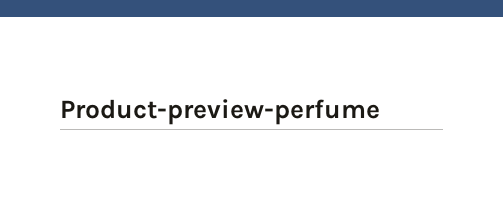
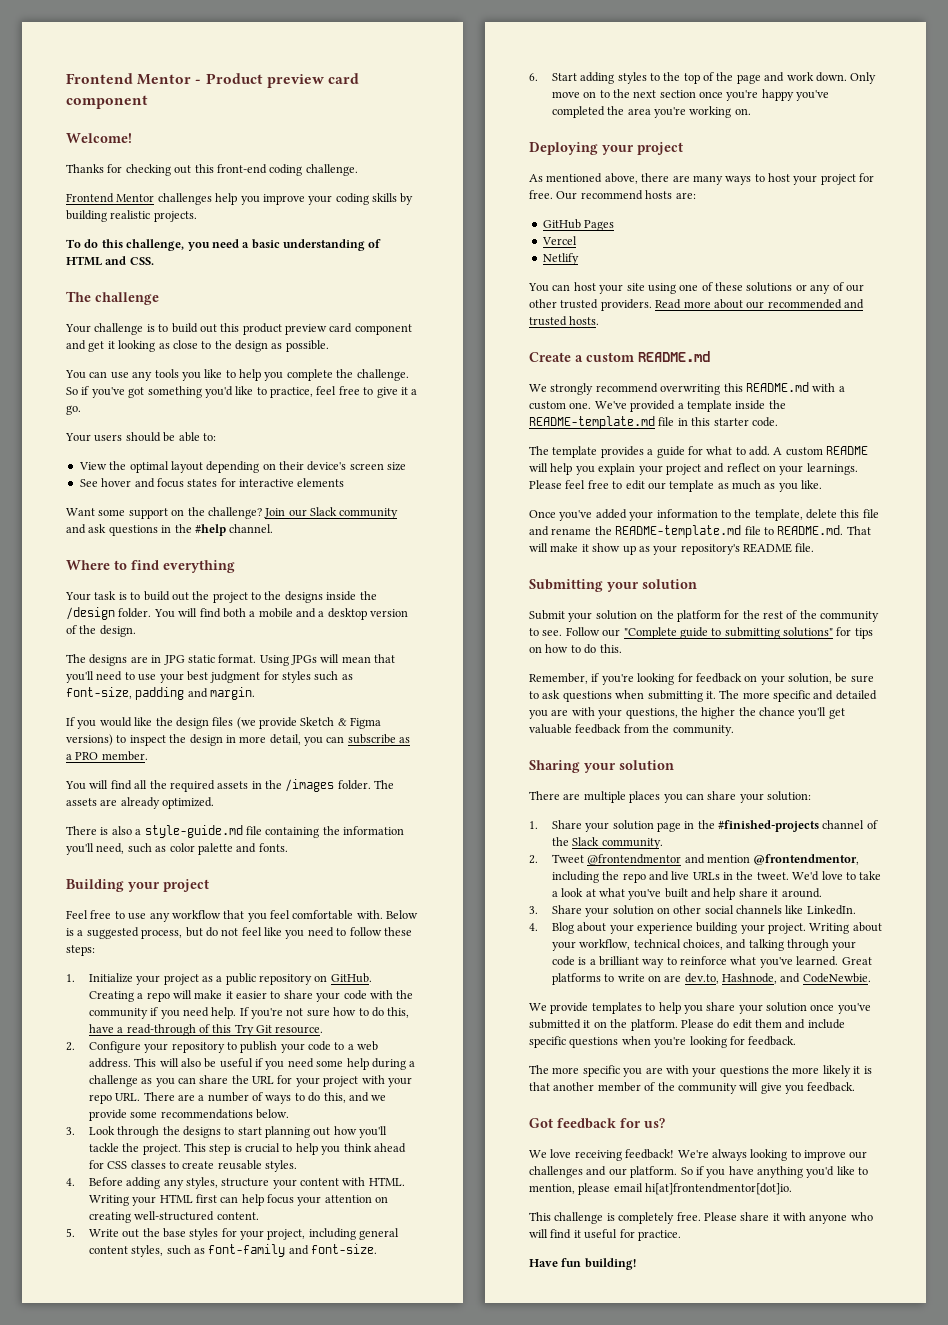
[60,99,380,125] Product-preview-perfume -> [66,73,359,88] [66,95,148,109] [66,133,132,143] [66,164,358,176] [66,193,414,205] [66,210,197,222] [66,239,382,251] [66,256,154,266] [66,291,159,305] [65,323,412,335] [66,340,329,352] [65,369,409,381] [66,386,418,398] [66,405,81,415] [65,432,216,442] [78,461,407,473] [79,478,345,488] [66,507,399,519] [66,524,274,536] [66,560,235,573] [65,591,377,603] [66,607,409,620] [66,625,136,637] [66,654,396,666] [66,671,353,683] [66,687,256,700] [66,717,382,729] [66,734,411,746] [66,751,148,761] [65,779,395,792] [66,797,215,809] [66,825,404,838] [66,843,288,855] [66,879,209,892] [66,910,419,922] [66,927,412,939] [66,945,95,956] [66,973,372,985] [88,990,414,1002] [88,1007,410,1019] [88,1024,324,1036] [66,1041,379,1053] [88,1058,416,1070] [88,1075,412,1087] [88,1092,387,1104] [88,1109,289,1121] [66,1126,388,1138] [88,1143,406,1155] [88,1160,297,1172] [66,1177,405,1189] [88,1194,389,1206] [88,1211,259,1223] [66,1228,400,1240] [88,1244,377,1257] [529,72,877,84] [551,89,830,101] [551,106,751,118] [529,142,683,155] [529,173,875,185] [529,190,696,200] [542,219,615,231] [541,236,577,245] [542,253,579,265] [528,282,864,294] [529,299,864,311] [529,316,600,326] [529,351,710,362] [529,382,845,395] [529,400,786,412] [529,416,778,429] [529,446,869,458] [529,463,858,475] [529,480,823,492] [529,509,879,521] [529,525,871,538] [529,543,815,555] [529,579,697,592] [529,610,880,622] [529,627,873,639] [529,644,622,654] [529,673,874,685] [529,690,877,702] [529,707,845,719] [529,724,734,736] [529,760,674,773] [529,791,811,803] [529,820,878,832] [551,837,663,849] [529,854,860,865] [551,871,882,883] [551,888,822,900] [529,905,856,917] [529,922,882,934] [551,939,857,951] [551,956,872,968] [551,973,871,985] [529,1002,871,1014] [529,1019,845,1031] [529,1036,797,1048] [529,1065,872,1077] [529,1082,856,1094] [529,1118,665,1129] [529,1149,868,1161] [529,1166,869,1178] [529,1183,793,1195] [529,1212,873,1224] [529,1229,681,1241] [529,1258,636,1270] Frontend Mentor - Product preview card component // Welcome! // Thanks for checking out this front-end coding challenge. // Frontend Mentor challenges help you improve your coding skills by building realistic projects. // To do this challenge, you need a basic understanding of HTML and CSS. // The challenge // Your challenge is to build out this product preview card component and get it looking as close to the design as possible. // You can use any tools you like to help you complete the challenge. So if you've got something you'd like to practice, feel free to give it a go. // Your users should be able to: // View the optimal layout depending on their device's screen size // See hover and focus states for interactive elements // Want some support on the challenge? Join our Slack community and ask questions in the #help channel. // Where to find everything // Your task is to build out the project to the designs inside the /design folder. You will find both a mobile and a desktop version of the design. // The designs are in JPG static format. Using JPGs will mean that you'll need to use your best judgment for styles such as font-size, padding and margin. // If you would like the design files (we provide Sketch & Figma versions) to inspect the design in more detail, you can subscribe as a PRO member. // You will find all the required assets in the /images folder. The assets are already optimized. // There is also a style-guide.md file containing the information you'll need, such as color palette and fonts. // Building your project // Feel free to use any workflow that you feel comfortable with. Below is a suggested process, but do not feel like you need to follow these steps: // 1. Initialize your project as a public repository on GitHub. Creating a repo will make it easier to share your code with the community if you need help. If you're not sure how to do this, have a read-through of this Try Git resource. // 2. Configure your repository to publish your code to a web address. This will also be useful if you need some help during a challenge as you can share the URL for your project with your repo URL. There are a number of ways to do this, and we provide some recommendations below. // 3. Look through the designs to start planning out how you'll tackle the project. This step is crucial to help you think ahead for CSS classes to create reusable styles. // 4. Before adding any styles, structure your content with HTML. Writing your HTML first can help focus your attention on creating well-structured content. // 5. Write out the base styles for your project, including general content styles, such as font-family and font-size. // 6. Start adding styles to the top of the page and work down. Only move on to the next section once you're happy you've completed the area you're working on. // Deploying your project // As mentioned above, there are many ways to host your project for free. Our recommend hosts are: // GitHub Pages // Vercel // Netlify // You can host your site using one of these solutions or any of our other trusted providers. Read more about our recommended and trusted hosts. // Create a custom README.md // We strongly recommend overwriting this README.md with a custom one. We've provided a template inside the README-template.md file in this starter code. // The template provides a guide for what to add. A custom README will help you explain your project and reflect on your learnings. Please feel free to edit our template as much as you like. // Once you've added your information to the template, delete this file and rename the README-template.md file to README.md. That will make it show up as your repository's README file. // Submitting your solution // Submit your solution on the platform for the rest of the community to see. Follow our "Complete guide to submitting solutions" for tips on how to do this. // Remember, if you're looking for feedback on your solution, be sure to ask questions when submitting it. The more specific and detailed you are with your questions, the higher the chance you'll get valuable feedback from the community. // Sharing your solution // There are multiple places you can share your solution: // 1. Share your solution page in the #finished-projects channel of the Slack community. // 2. Tweet @frontendmentor and mention @frontendmentor, including the repo and live URLs in the tweet. We'd love to take a look at what you've built and help share it around. // 3. Share your solution on other social channels like LinkedIn. // 4. Blog about your experience building your project. Writing about your workflow, technical choices, and talking through your code is a brilliant way to reinforce what you've learned. Great platforms to write on are dev.to, Hashnode, and CodeNewbie. // We provide templates to help you share your solution once you've submitted it on the platform. Please do edit them and include specific questions when you're looking for feedback. // The more specific you are with your questions the more likely it is that another member of the community will give you feedback. // Got feedback for us? // We love receiving feedback! We're always looking to improve our challenges and our platform. So if you have anything you'd like to mention, please email hi[at]frontendmentor[dot]io. // This challenge is completely free. Please share it with anyone who will find it useful for practice. // Have fun building!

